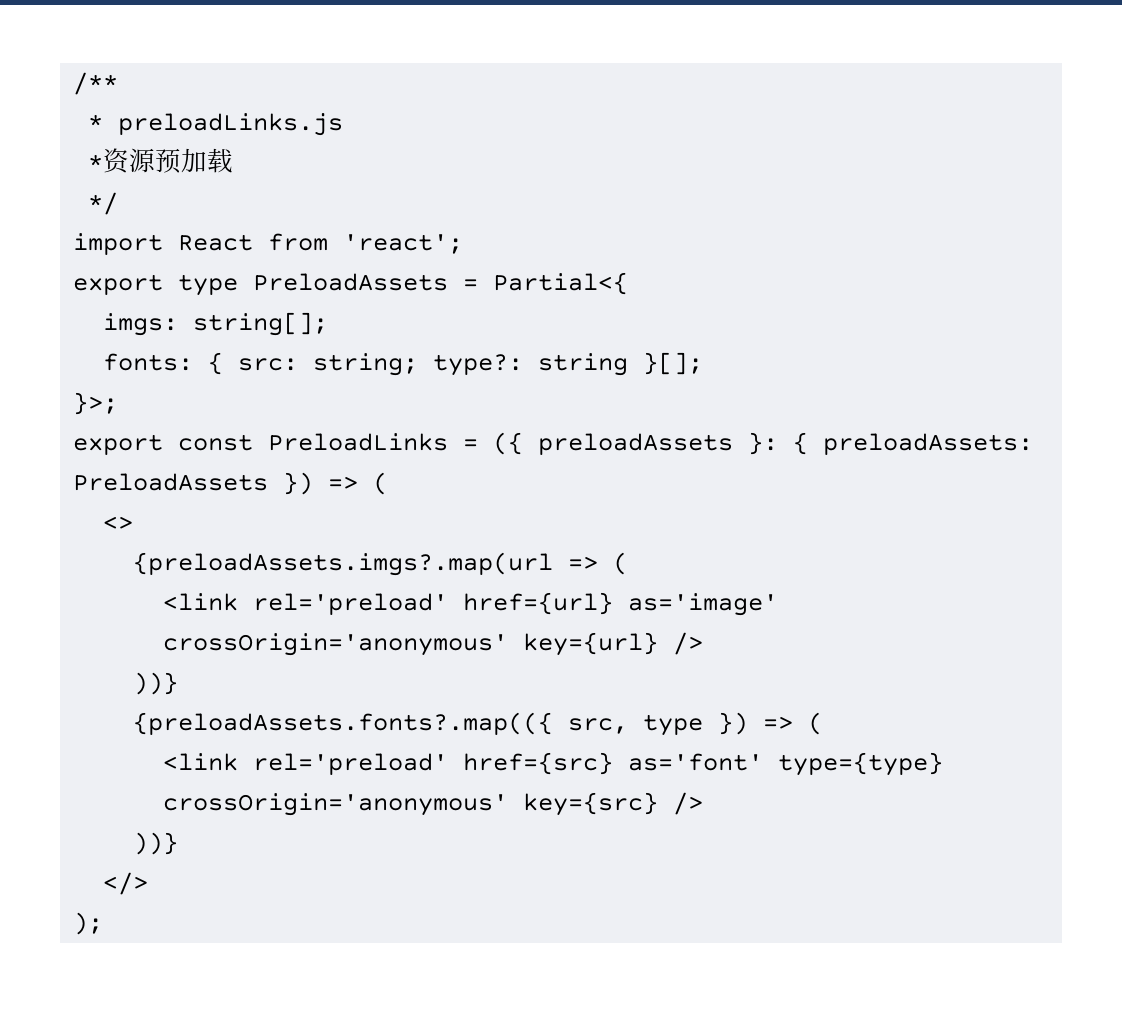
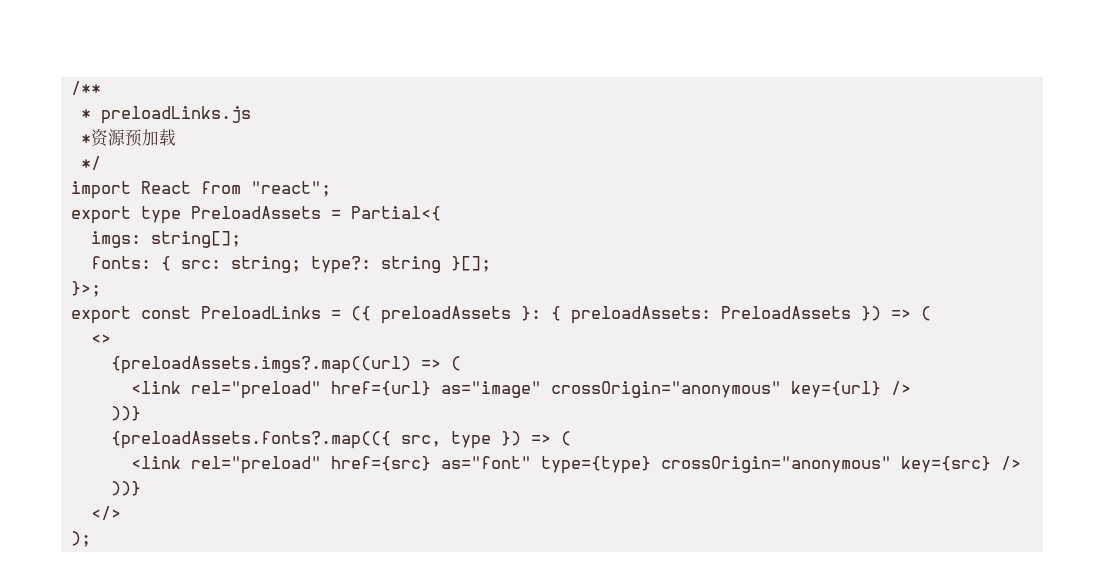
[342,234,463,254] 'react'; -> [251,181,332,197] "react";
[132,552,628,576] [162,592,778,616] [162,633,508,656] {preloadAssets.imgs?.map(url => ( // <link rel='preload' href={url} as='image' crossOrigin='anonymous' -> [111,356,462,374] [131,381,782,399] {preloadAssets.imgs?.map((url) => ( // <link rel="preload" href={url} as="image" crossOrigin="anonymous"
[252,752,943,776] [162,793,508,816] rel='preload' href={src} as='font' type={type} crossOrigin='anonymous' -> [191,456,892,474] rel="preload" href={src} as="font" type={type} crossOrigin="anonymous"

